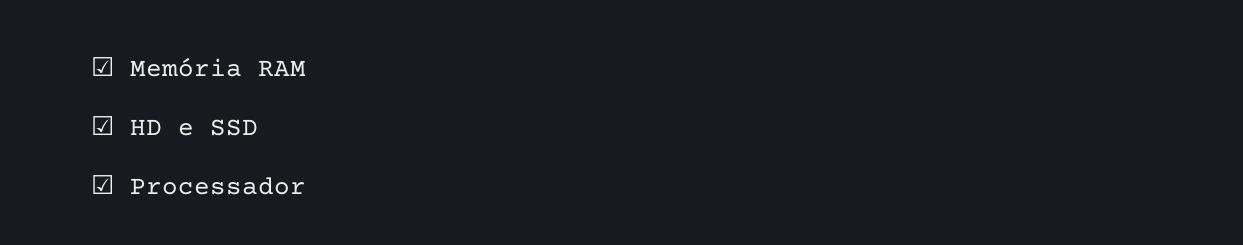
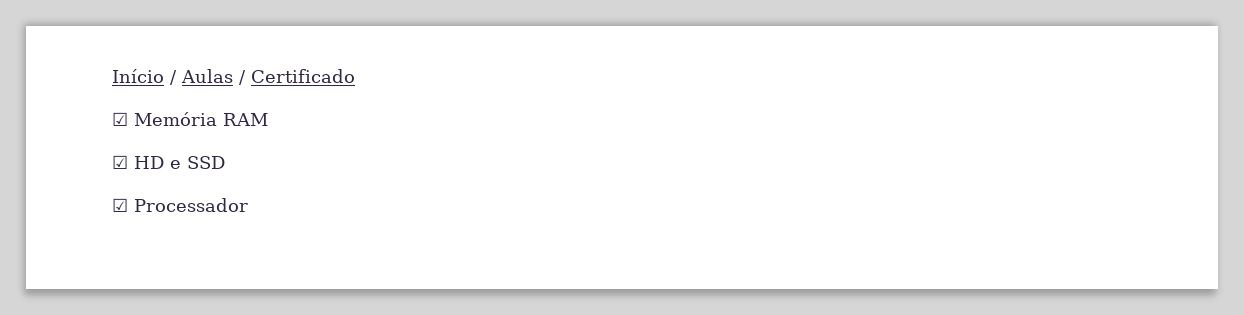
(91, 66) none -> [112,69,355,85] Início / Aulas / Certificado //

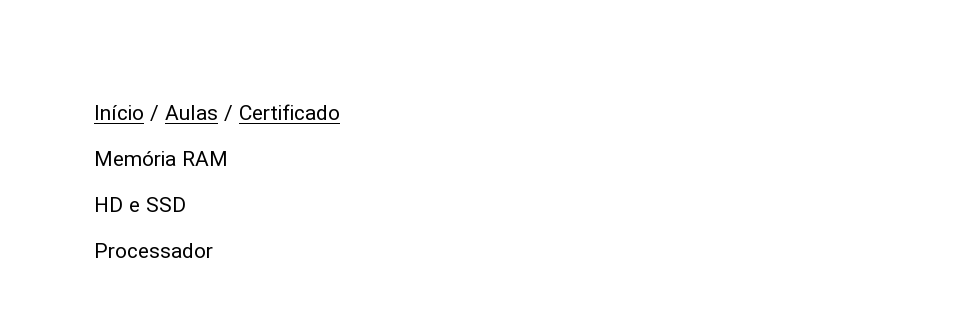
[112,112,128,126] ☑ -> (340, 112) none
[112,155,128,169] ☑ -> (228, 158) none
[112,198,128,212] ☑ -> (186, 204) none

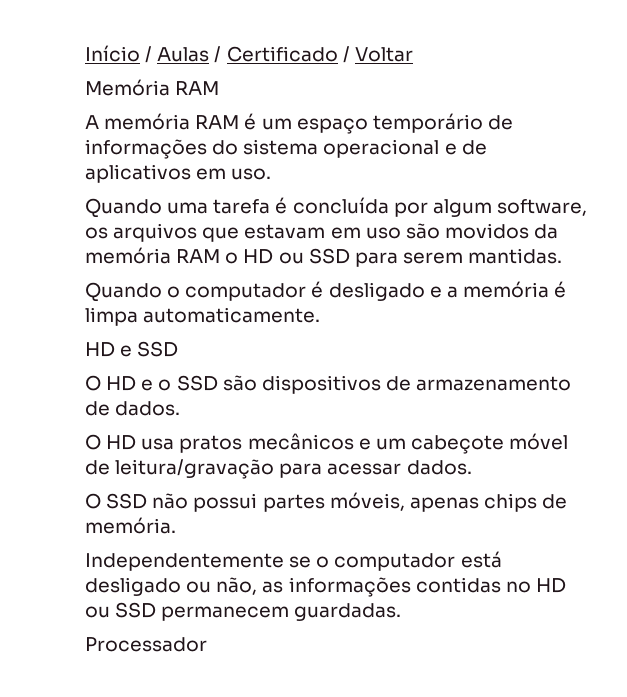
(340, 112) none -> [342,46,413,63] / Voltar
[94,197,186,212] HD e SSD -> [85,113,513,134] [85,139,487,159] [85,164,272,183] [85,197,587,218] [85,223,559,242] [85,247,563,267] [85,281,567,302] [85,307,321,326] [85,341,179,357] [85,375,572,394] [85,401,181,416] [85,433,569,454] [85,459,472,479] [85,492,568,512] [85,517,176,534] [85,551,502,571] [85,577,566,597] [85,602,402,621] A memória RAM é um espaço temporário de informações do sistema operacional e de aplicativos em uso. // Quando uma tarefa é concluída por algum software, os arquivos que estavam em uso são movidos da memória RAM o HD ou SSD para serem mantidas. // Quando o computador é desligado e a memória é limpa automaticamente. // HD e SSD // O HD e o SSD são dispositivos de armazenamento de dados. // O HD usa pratos mecânicos e um cabeçote móvel de leitura/gravação para acessar dados. // O SSD não possui partes móveis, apenas chips de memória. // Independentemente se o computador está desligado ou não, as informações contidas no HD ou SSD permanecem guardadas.

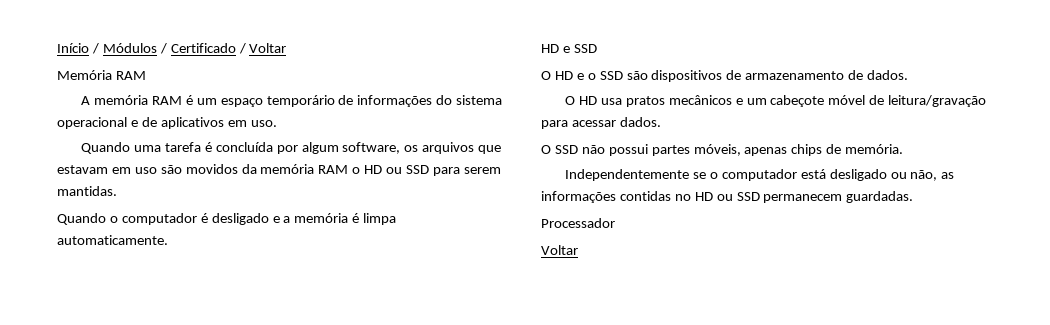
[157,47,210,62] Aulas -> [102,43,157,53] Módulos
(207, 644) none -> [541,245,578,255] // Voltar

